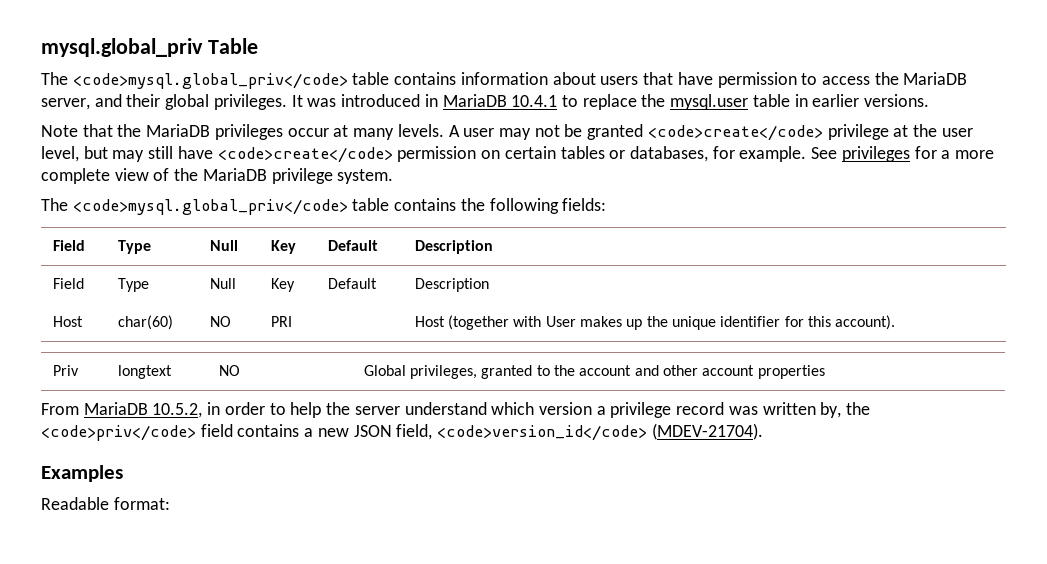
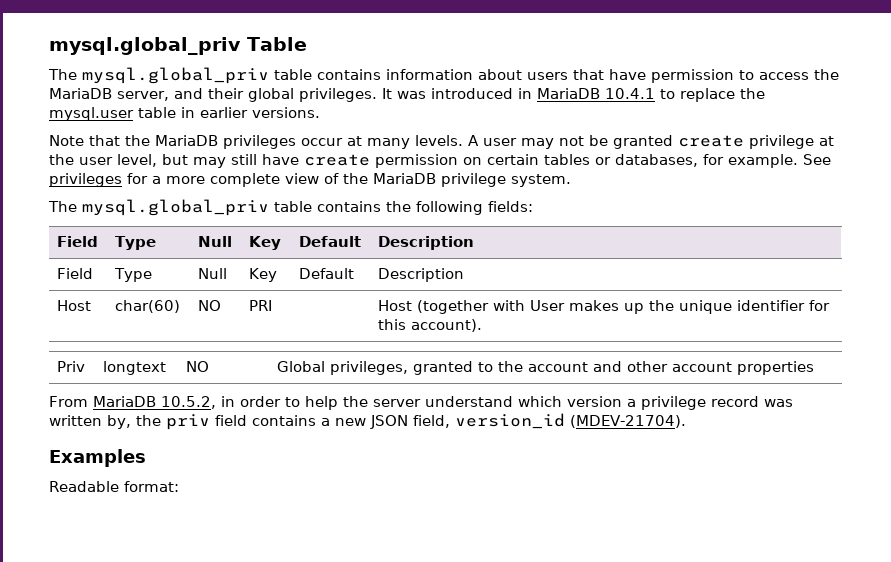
[72,73,348,89] <code>mysql.global_priv</code> -> [82,67,269,84] mysql.global_priv
[647,125,823,141] <code>create</code> -> [678,135,744,147] create
[217,147,393,163] <code>create</code> -> [304,154,370,166] create
[72,199,348,215] <code>mysql.global_priv</code> -> [82,199,269,216] mysql.global_priv
[41,425,196,441] <code>priv</code> -> [166,414,210,430] priv
[437,425,648,441] <code>version_id</code> -> [455,413,565,429] version_id

